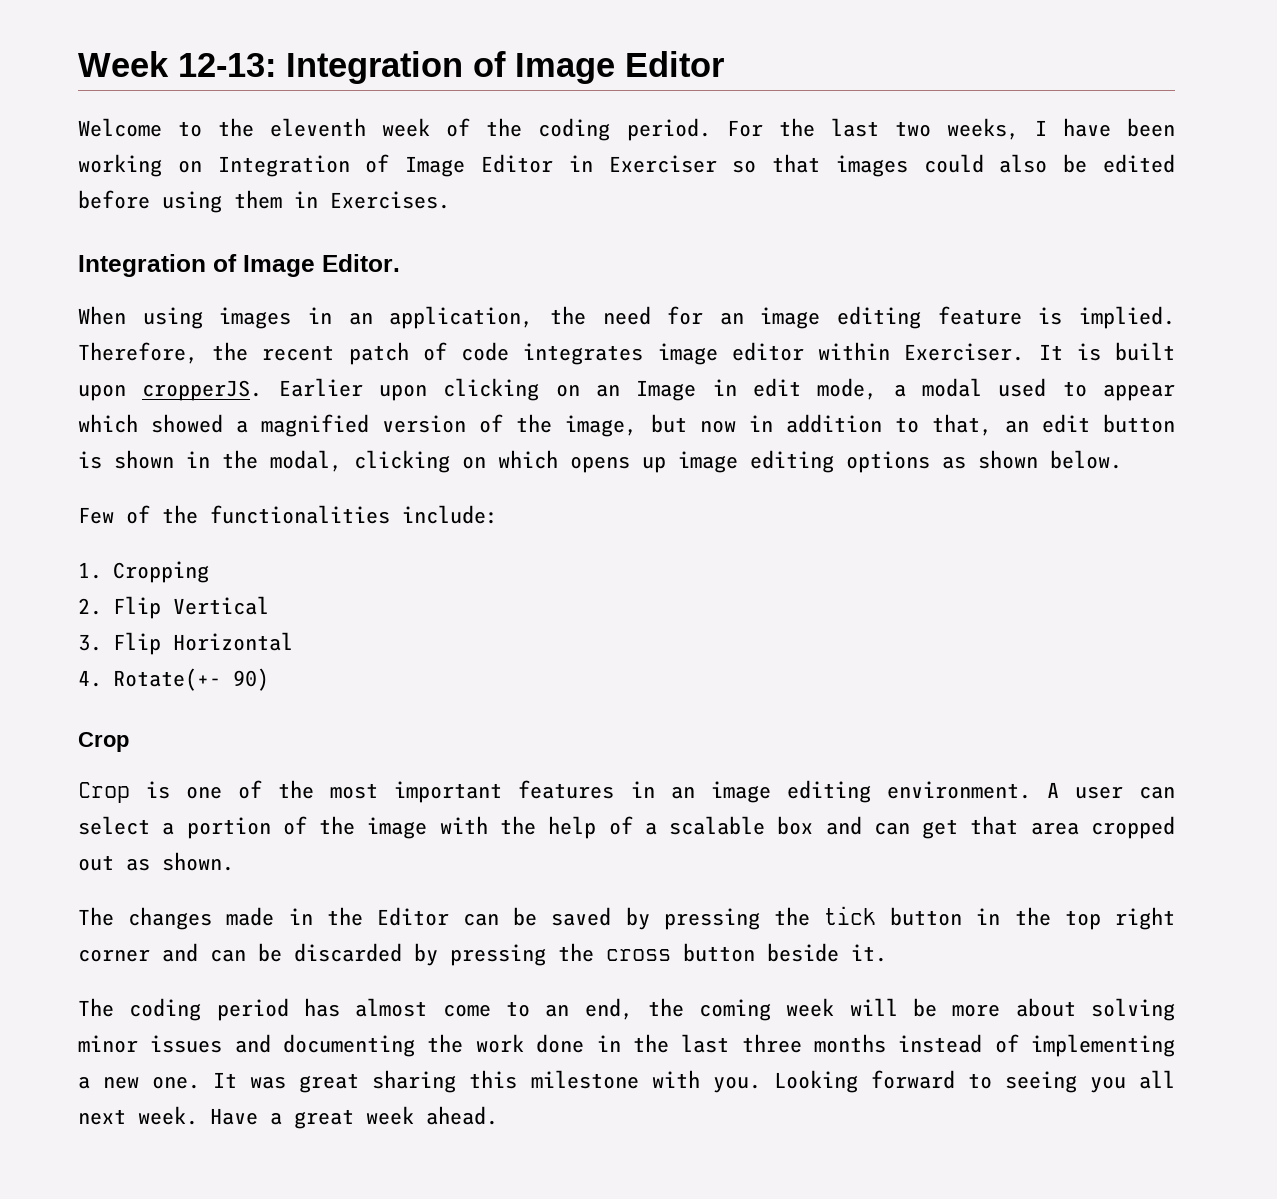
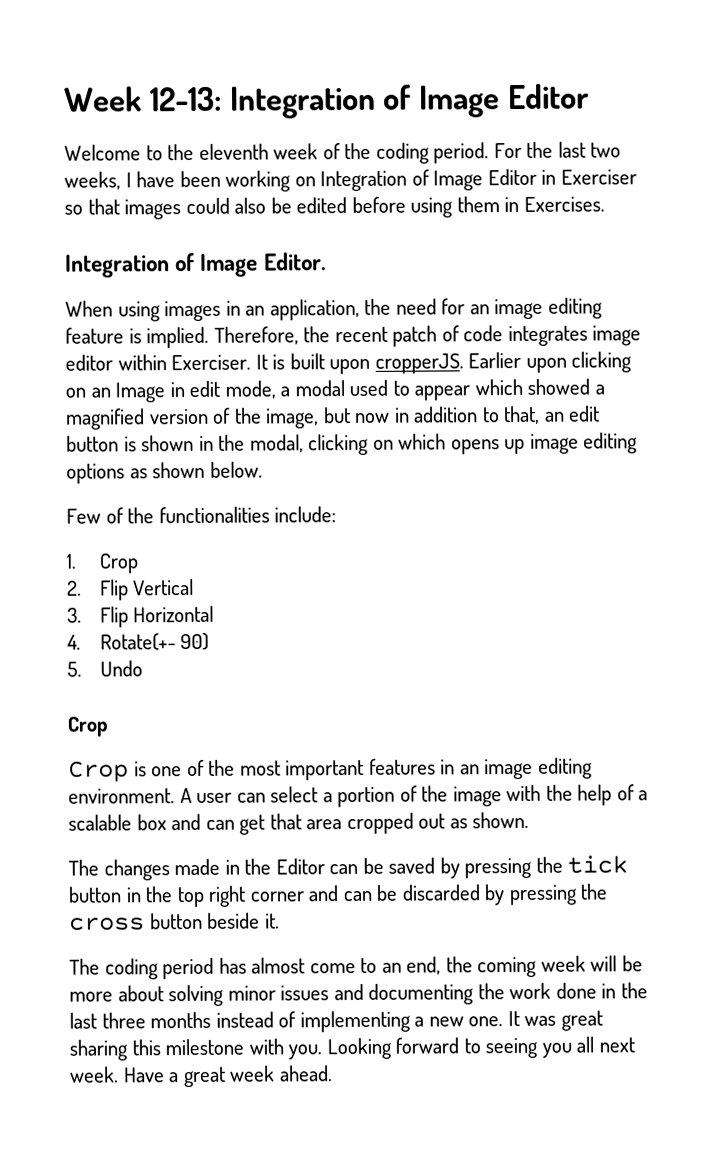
[112,561,209,583] Cropping -> [98,553,138,574] Crop
(269, 679) none -> [67,660,143,677] // 5. Undo

